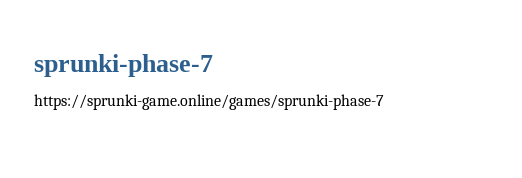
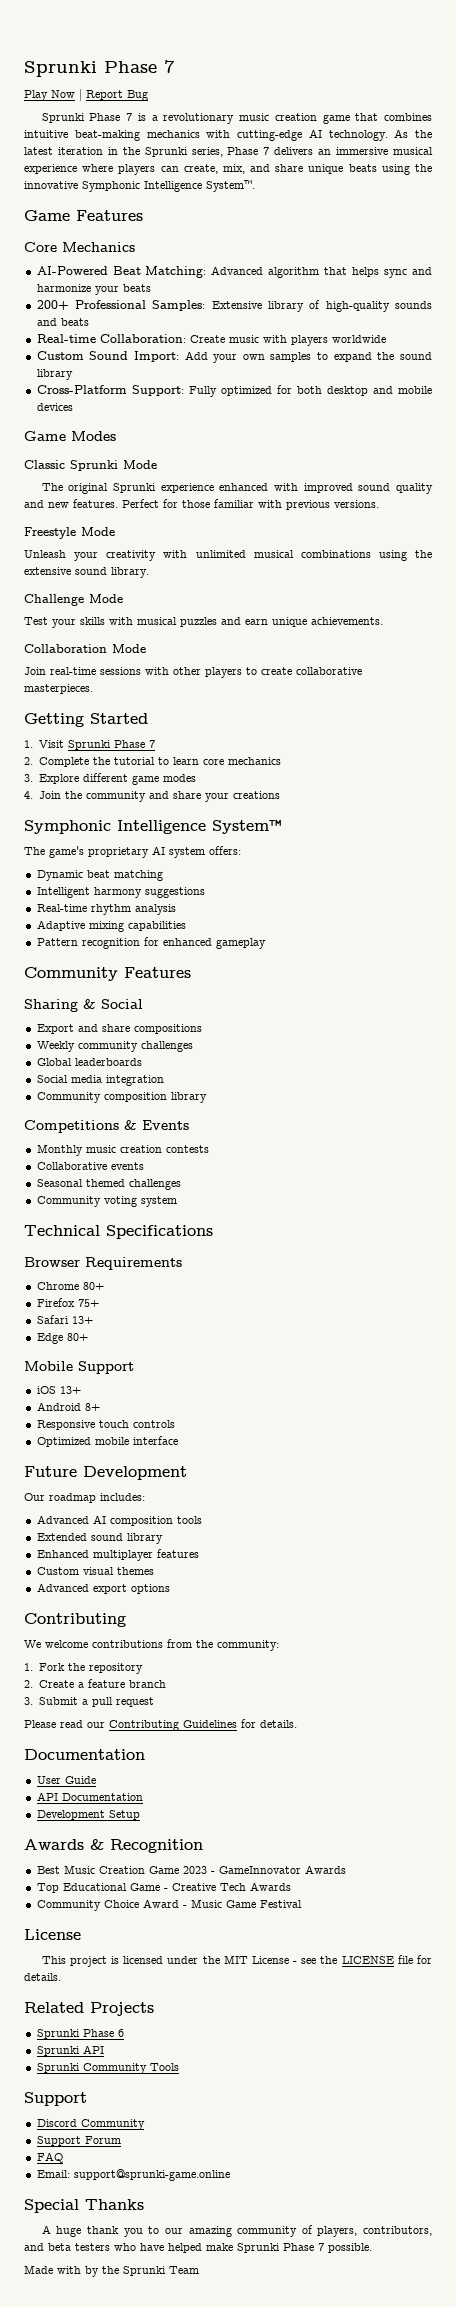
[34,54,213,77] [34,94,384,110] sprunki-phase-7 // https://sprunki-game.online/games/sprunki-phase-7 -> [24,60,175,77] [24,89,148,101] [41,113,433,124] [24,129,432,141] [24,147,434,157] [24,164,433,175] [24,180,255,192] [24,210,143,221] [24,242,135,252] [36,266,432,278] [36,284,151,295] [36,300,432,312] [36,318,89,326] [36,334,386,346] [36,351,432,363] [36,369,73,380] [36,385,432,397] [36,403,73,411] [24,431,116,441] [24,460,157,471] [41,483,433,494] [24,499,379,510] [24,527,115,539] [24,550,432,561] [24,567,149,578] [24,594,123,606] [24,617,383,628] [24,644,146,653] [24,667,362,678] [24,684,93,694] [24,713,148,727] [24,740,155,750] [24,757,281,767] [24,773,196,785] [24,791,280,802] [24,819,281,834] [24,846,241,858] [36,870,163,881] [36,887,205,898] [36,904,176,915] [36,920,186,932] [36,937,266,949] [24,967,191,981] [24,999,143,1012] [36,1024,202,1034] [36,1041,193,1052] [36,1058,142,1066] [36,1075,164,1086] [36,1092,207,1103] [24,1120,189,1133] [36,1144,209,1156] [36,1162,144,1170] [36,1179,181,1190] [36,1196,177,1207] [24,1225,213,1239] [24,1257,182,1270] [36,1282,104,1290] [36,1298,99,1307] [36,1315,93,1324] [36,1333,88,1344] [24,1361,134,1374] [36,1386,81,1394] [36,1402,100,1411] [36,1420,175,1430] [36,1436,178,1447] [24,1466,187,1480] [24,1493,145,1503] [36,1515,202,1526] [36,1533,163,1544] [36,1549,199,1561] [36,1567,154,1575] [36,1583,170,1594] [24,1613,126,1627] [24,1639,279,1651] [24,1663,143,1674] [24,1679,166,1688] [24,1697,154,1707] [24,1719,297,1731] [24,1749,145,1760] [36,1776,96,1784] [36,1792,143,1801] [36,1810,140,1820] [24,1839,203,1853] [36,1865,346,1874] [36,1882,291,1893] [36,1899,302,1911] [24,1929,81,1940] [41,1955,432,1967] [24,1973,61,1981] [24,2002,154,2016] [36,2029,124,2039] [36,2045,104,2056] [36,2063,179,2074] [24,2092,87,2106] [36,2119,145,2130] [36,2136,121,2146] [36,2152,63,2163] [36,2169,230,2181] [24,2199,144,2213] [41,2225,432,2237] [24,2243,372,2253] [24,2265,199,2277] Sprunki Phase 7 // Play Now | Report Bug // Sprunki Phase 7 is a revolutionary music creation game that combines intuitive beat-making mechanics with cutting-edge AI technology. As the latest iteration in the Sprunki series, Phase 7 delivers an immersive musical experience where players can create, mix, and share unique beats using the innovative Symphonic Intelligence System™. // Game Features // Core Mechanics // AI-Powered Beat Matching: Advanced algorithm that helps sync and harmonize your beats // 200+ Professional Samples: Extensive library of high-quality sounds and beats // Real-time Collaboration: Create music with players worldwide // Custom Sound Import: Add your own samples to expand the sound library // Cross-Platform Support: Fully optimized for both desktop and mobile devices // Game Modes // Classic Sprunki Mode // The original Sprunki experience enhanced with improved sound quality and new features. Perfect for those familiar with previous versions. // Freestyle Mode // Unleash your creativity with unlimited musical combinations using the extensive sound library. // Challenge Mode // Test your skills with musical puzzles and earn unique achievements. // Collaboration Mode // Join real-time sessions with other players to create collaborative masterpieces. // Getting Started // 1. Visit Sprunki Phase 7 // 2. Complete the tutorial to learn core mechanics // 3. Explore different game modes // 4. Join the community and share your creations // Symphonic Intelligence System™ // The game's proprietary AI system offers: // Dynamic beat matching // Intelligent harmony suggestions // Real-time rhythm analysis // Adaptive mixing capabilities // Pattern recognition for enhanced gameplay // Community Features // Sharing & Social // Export and share compositions // Weekly community challenges // Global leaderboards // Social media integration // Community composition library // Competitions & Events // Monthly music creation contests // Collaborative events // Seasonal themed challenges // Community voting system // Technical Specifications // Browser Requirements // Chrome 80+ // Firefox 75+ // Safari 13+ // Edge 80+ // Mobile Support // iOS 13+ // Android 8+ // Responsive touch controls // Optimized mobile interface // Future Development // Our roadmap includes: // Advanced AI composition tools // Extended sound library // Enhanced multiplayer features // Custom visual themes // Advanced export options // Contributing // We welcome contributions from the community: // 1. Fork the repository // 2. Create a feature branch // 3. Submit a pull request // Please read our Contributing Guidelines for details. // Documentation // User Guide // API Documentation // Development Setup // Awards & Recognition // Best Music Creation Game 2023 - GameInnovator Awards // Top Educational Game - Creative Tech Awards // Community Choice Award - Music Game Festival // License // This project is licensed under the MIT License - see the LICENSE file for details. // Related Projects // Sprunki Phase 6 // Sprunki API // Sprunki Community Tools // Support // Discord Community // Support Forum // FAQ // Email: support@sprunki-game.online // Special Thanks // A huge thank you to our amazing community of players, contributors, and beta testers who have helped make Sprunki Phase 7 possible. // Made with by the Sprunki Team

